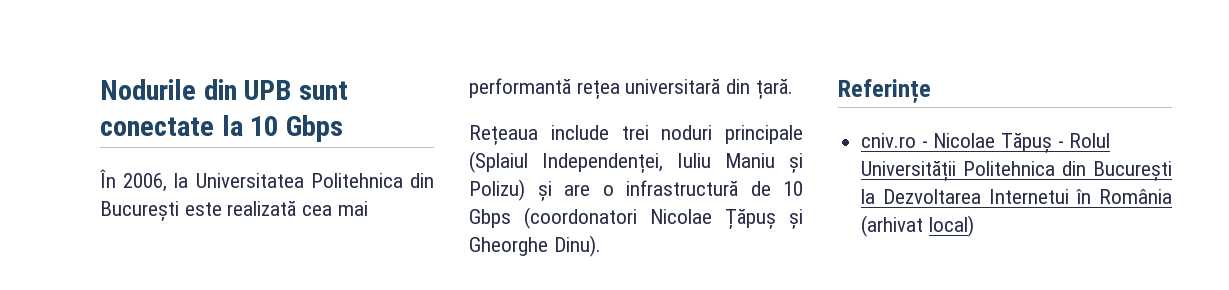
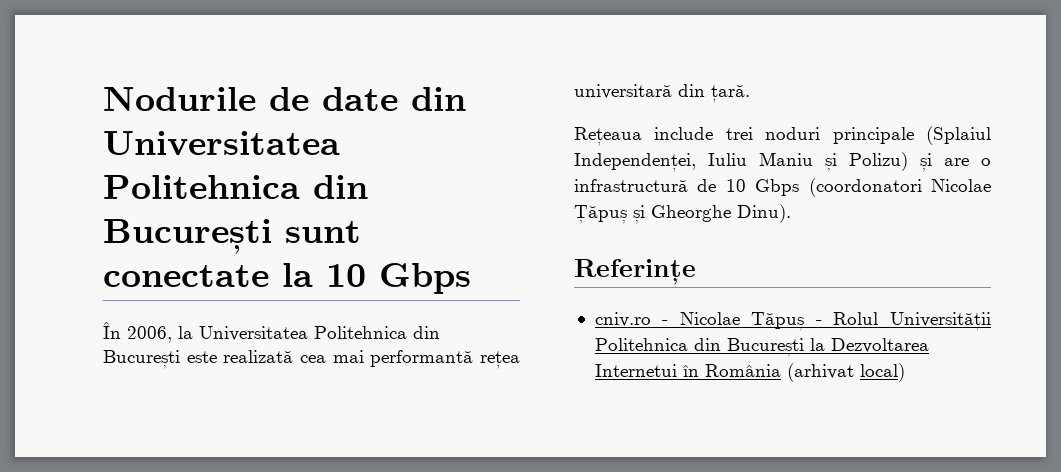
[203,79,292,100] din UPB -> [269,87,466,111] [103,131,340,156] [103,175,368,199] [103,219,272,254] de date din Universitatea Politehnica din București

